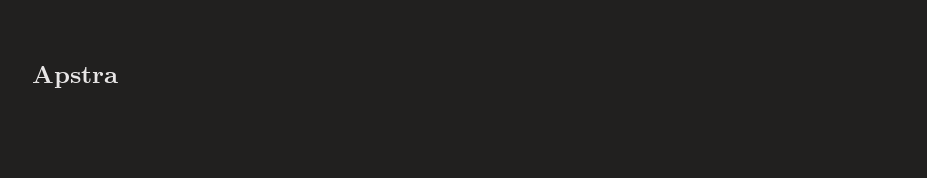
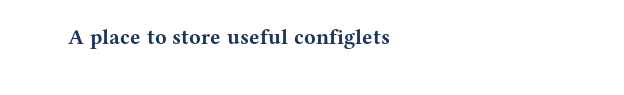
[32,66,118,88] Apstra -> [68,29,391,49] A place to store useful configlets

